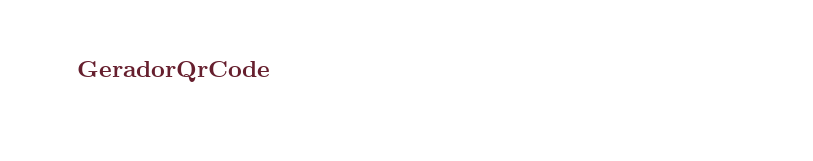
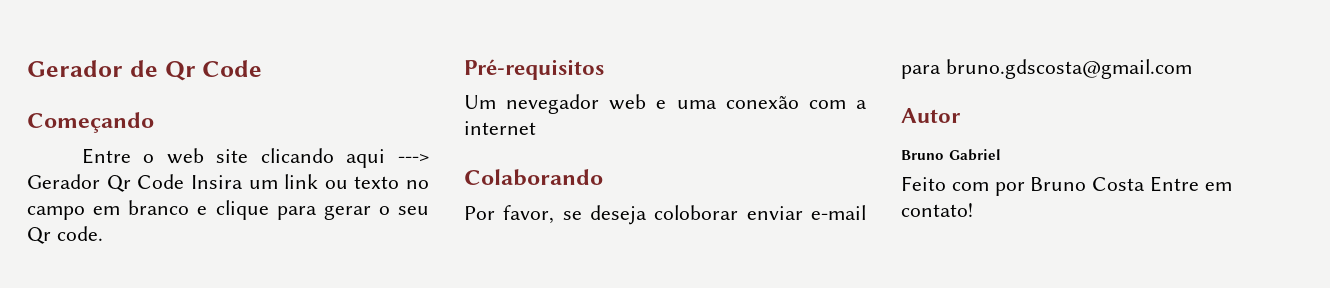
[77,61,270,82] GeradorQrCode -> [27,60,263,81] [27,112,154,133] [81,148,429,168] [27,174,429,192] [27,200,429,220] [27,226,103,244] [464,59,604,80] [464,94,867,114] [464,121,536,135] [464,169,603,186] [464,205,866,225] [901,59,1192,79] [901,108,961,123] [901,149,1001,161] [901,176,1232,196] [901,203,973,217] Gerador de Qr Code // Começando // Entre o web site clicando aqui ---> Gerador Qr Code Insira um link ou texto no campo em branco e clique para gerar o seu Qr code. // Pré-requisitos // Um nevegador web e uma conexão com a internet // Colaborando // Por favor, se deseja coloborar enviar e-mail para bruno.gdscosta@gmail.com // Autor // Bruno Gabriel // Feito com por Bruno Costa Entre em contato!

